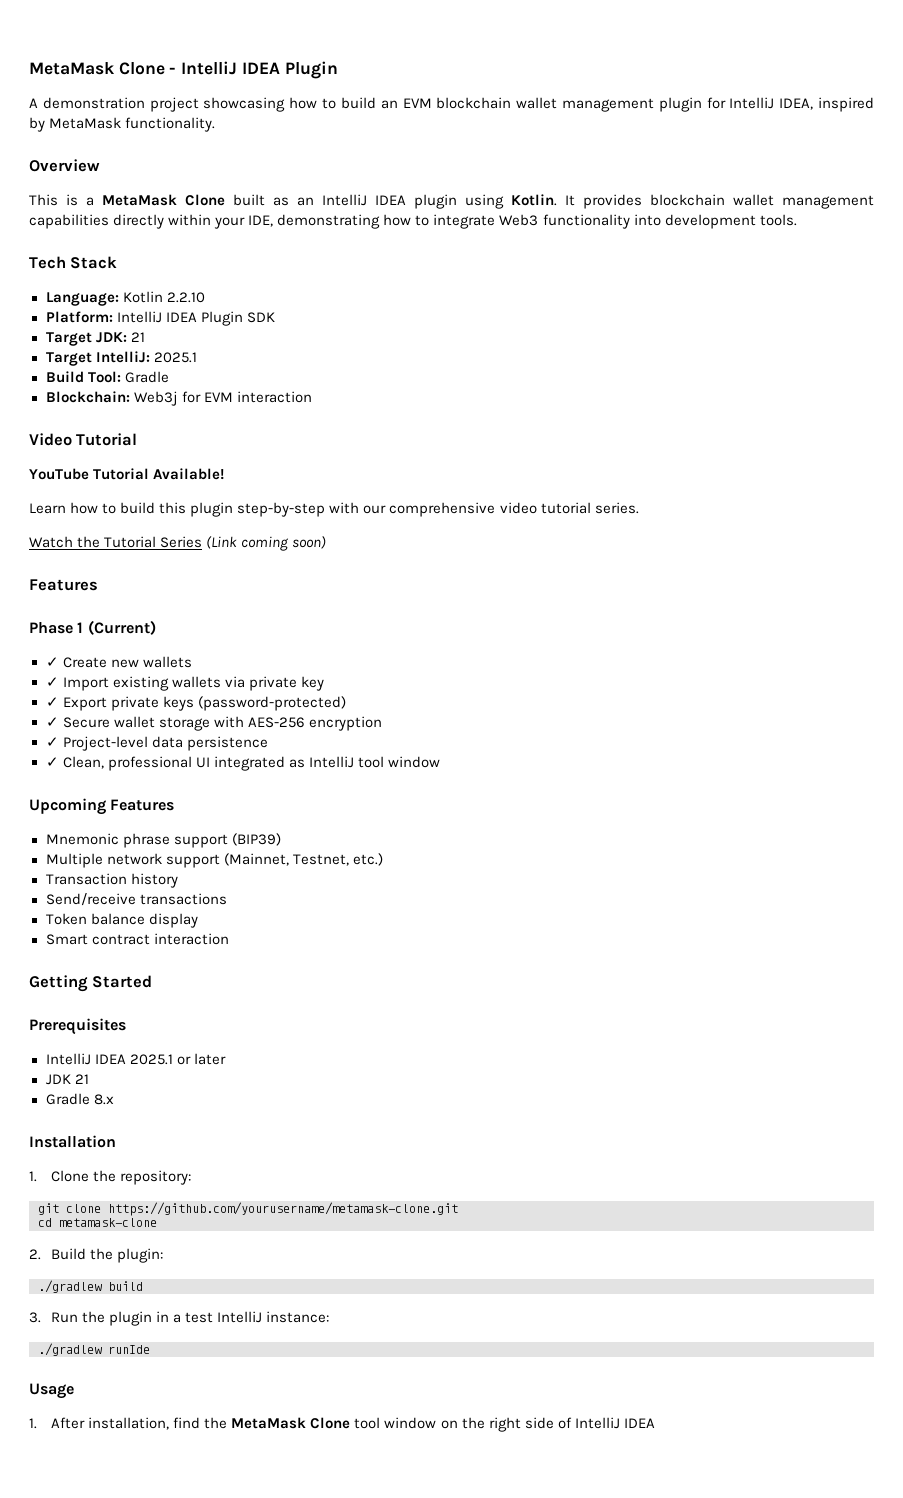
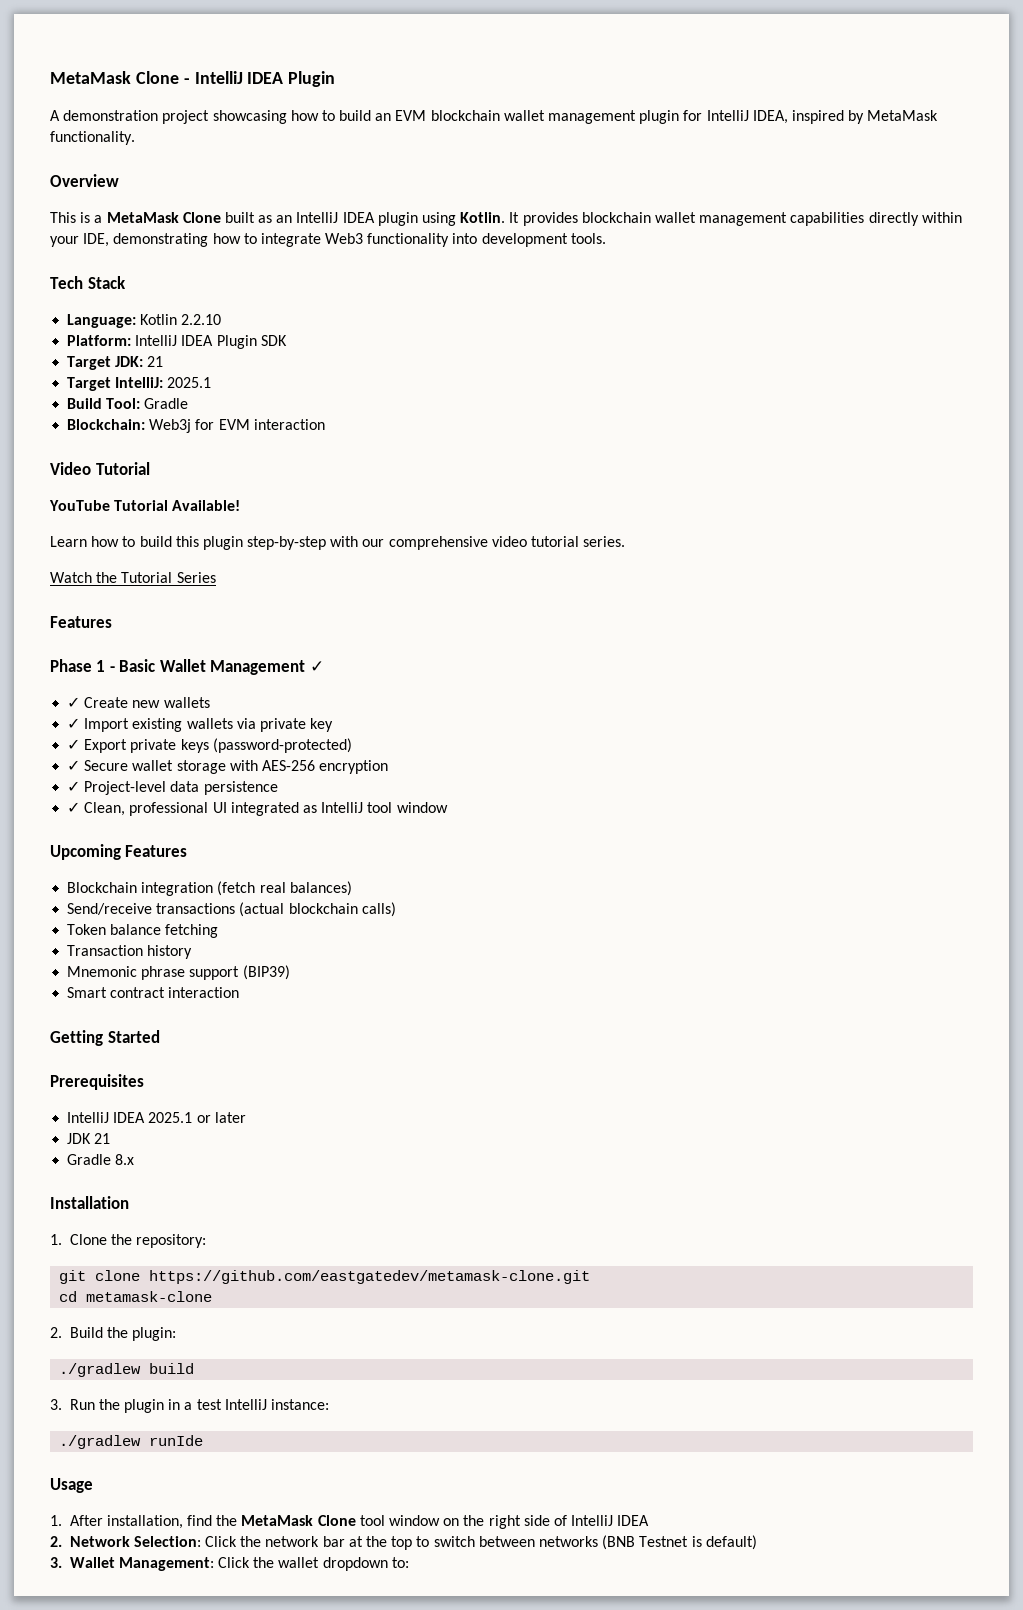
[206,536,327,551] (Link coming soon) -> (216, 577) none
[87,620,156,635] (Current) -> [109,659,324,675] - Basic Wallet Management ✓
[45,833,281,848] [45,853,383,868] [45,873,178,888] [45,893,227,906] [45,913,198,928] Mnemonic phrase support (BIP39) // Multiple network support (Mainnet, Testnet, etc.) // Transaction history // Send/receive transactions // Token balance display -> [67,881,352,896] [67,902,396,917] [67,924,219,938] [67,945,193,959] [67,965,290,980] Blockchain integration (fetch real balances) // Send/receive transactions (actual blockchain calls) // Token balance fetching // Transaction history // Mnemonic phrase support (BIP39)
[108,1202,458,1216] https://github.com/yourusername/metamask-clone.git -> [149,1270,591,1284] https://github.com/eastgatedev/metamask-clone.git
(655, 1423) none -> [50,1535,757,1550] [50,1557,409,1571] // 2. Network Selection: Click the network bar at the top to switch between networks (BNB Testnet is default) // 3. Wallet Management: Click the wallet dropdown to:

